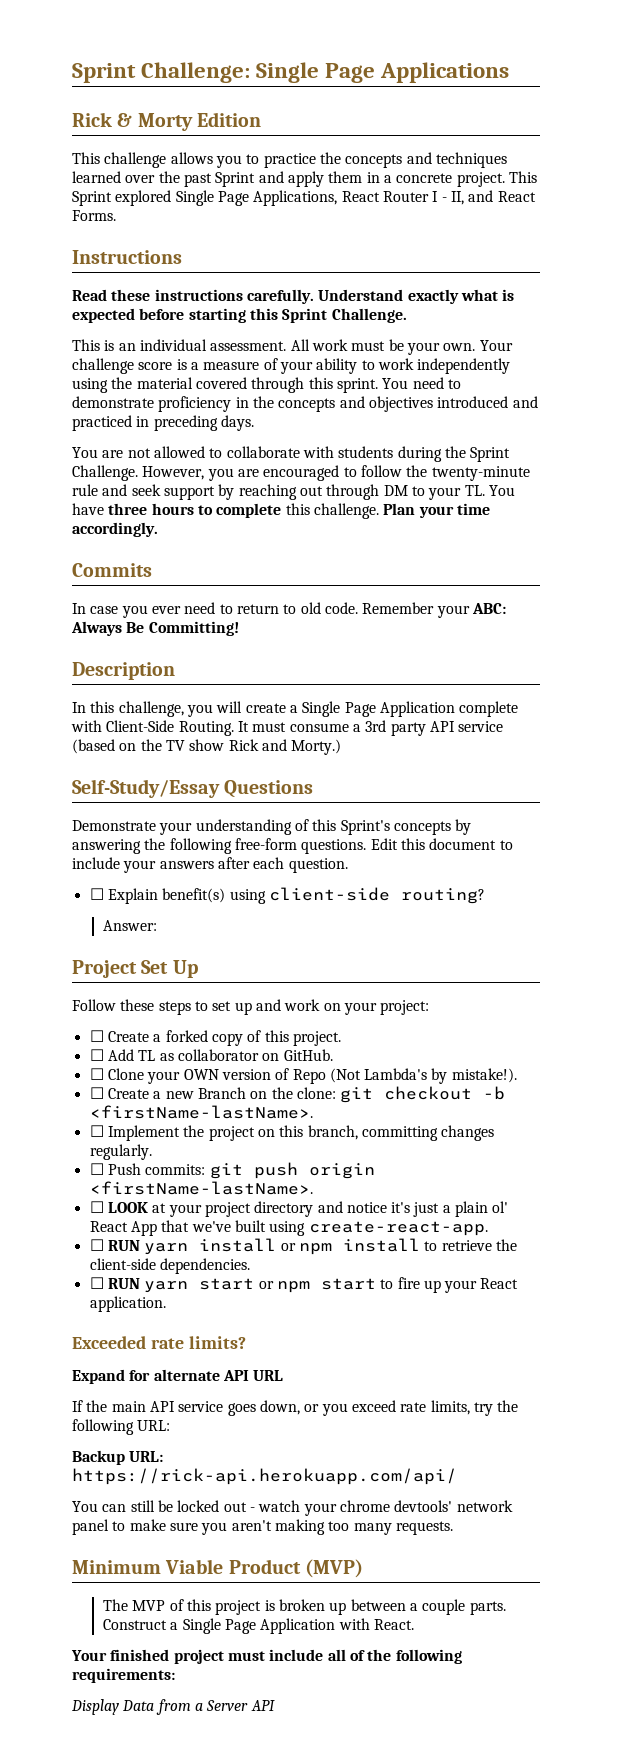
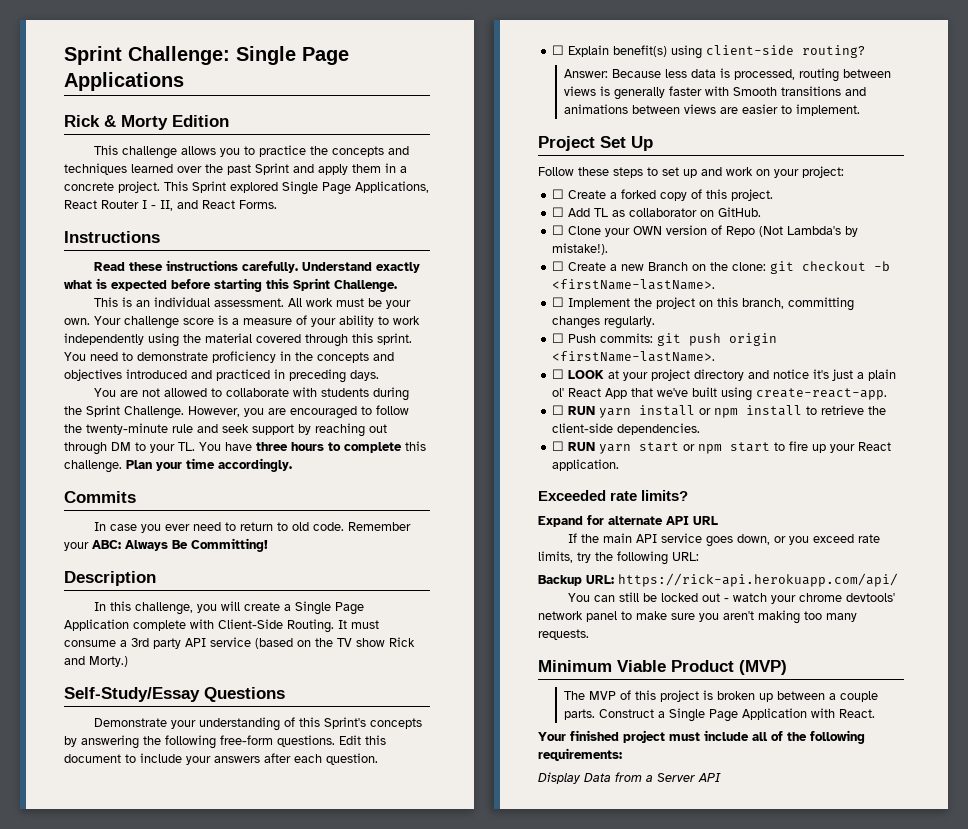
(158, 925) none -> [611,68,891,82] [563,86,866,100] [563,104,860,116] Because less data is processed, routing between views is generally faster with Smooth transitions and animations between views are easier to implement.

